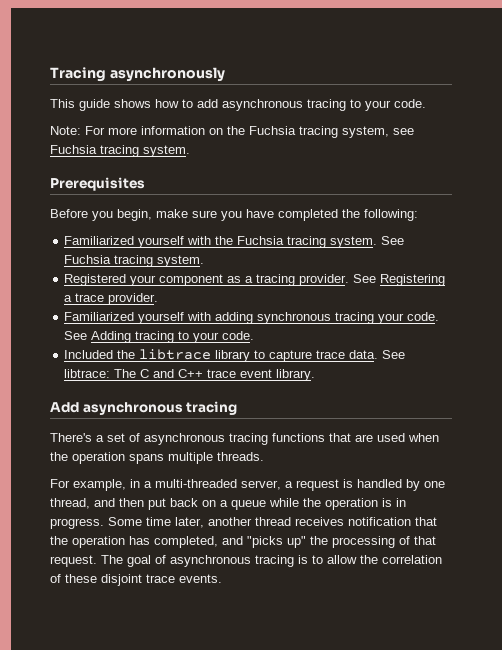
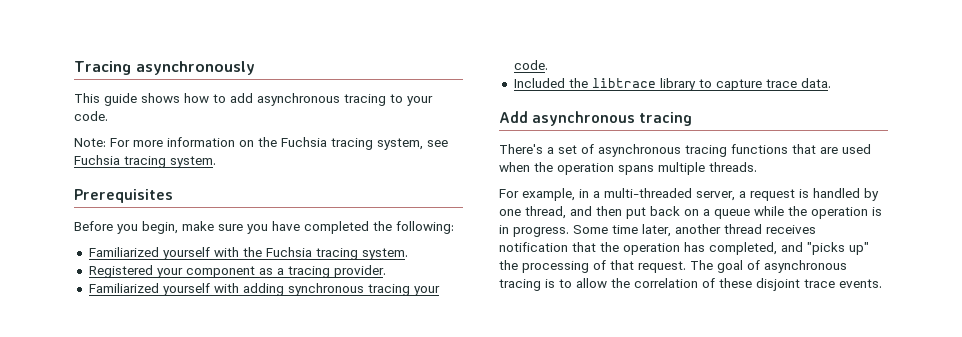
[381,236,405,245] [64,255,205,267] See Fuchsia tracing system. -> (408, 254) none
[353,274,446,286] [64,293,159,305] See Registering a trace provider. -> (386, 271) none
[64,331,255,343] See Adding tracing to your code. -> (548, 65) none
[382,350,406,359] [64,369,316,381] See libtrace: The C and C++ trace event library. -> (831, 83) none

